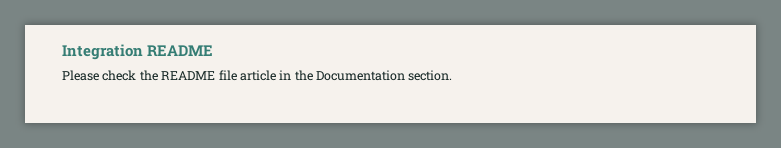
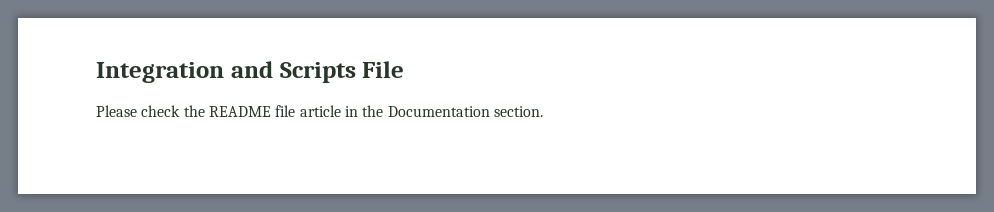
[147,45,214,56] README -> [230,61,405,83] and Scripts File

